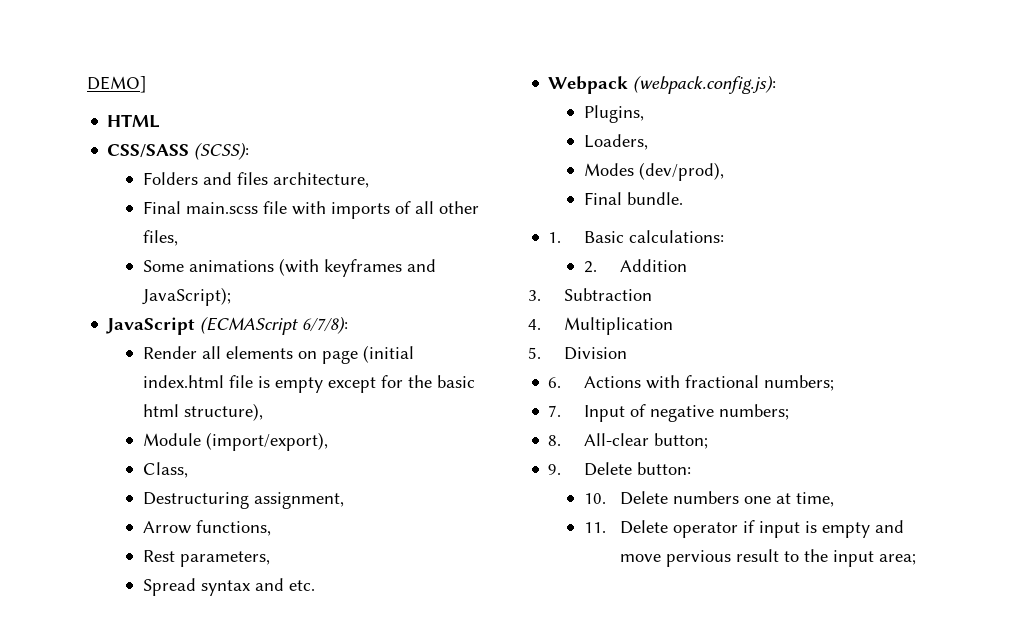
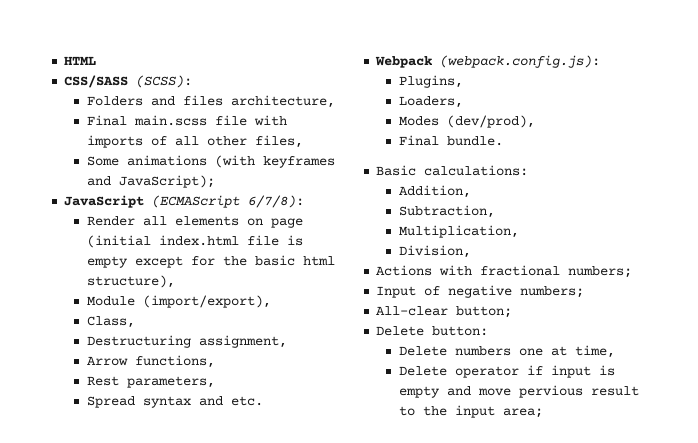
[87,76,147,93] DEMO] // -> (64, 60) none
[548,232,562,243] 1. -> (504, 141) none
[583,259,687,273] [528,288,652,301] [528,317,673,335] [528,347,627,360] [548,377,562,388] 2. Addition // 3. Subtraction // 4. Multiplication // 5. Division // 6. -> [399,185,472,198] [399,205,496,218] [399,225,520,238] [399,245,472,258] Addition, // Subtraction, // Multiplication, // Division, //
[548,405,562,417] 7. -> (633, 272) none
[548,435,562,446] 8. -> (585, 292) none
[548,464,562,475] 9. -> (513, 312) none
[583,493,606,504] 10. -> (489, 331) none
[583,522,606,533] 11. -> (616, 351) none

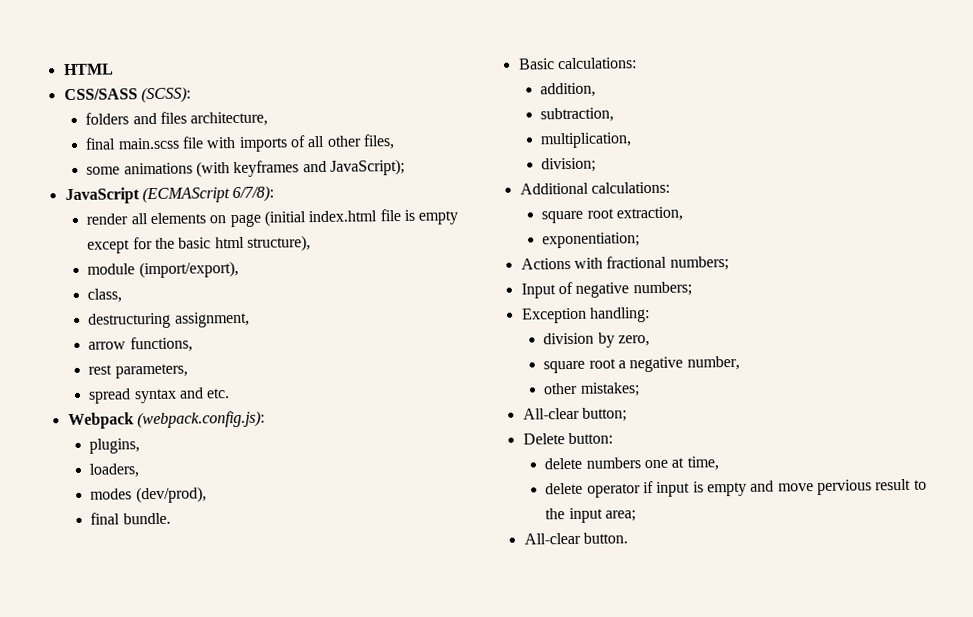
[87,96,144,106] Folders -> [85,112,130,125] folders
[87,115,128,126] Final -> [85,137,117,150] final
[87,156,120,166] Some -> [86,166,121,175] some
[87,216,136,226] Render -> [86,213,129,225] render
[87,296,136,306] Module -> [87,263,136,275] module
[87,316,136,328] [87,335,192,348] Class, // Destructuring -> [87,288,123,303] [88,312,172,329] class, // destructuring
[87,356,129,366] Arrow -> [88,341,127,350] arrow
[87,376,120,386] Rest -> [88,364,113,375] rest
[87,396,136,408] Spread -> [88,388,132,404] spread
[399,75,464,88] [399,96,464,108] [399,116,440,126] Plugins, // Loaders, // Modes -> [89,438,141,454] [89,463,141,478] [90,488,133,500] plugins, // loaders, // modes
[399,135,440,146] Final -> [90,512,121,525] final
[399,185,472,198] [399,205,496,218] [399,225,520,238] [399,245,472,258] Addition, // Subtraction, // Multiplication, // Division, -> [540,82,597,98] [540,107,615,123] [540,132,633,149] [541,157,597,173] [519,181,670,195] [541,206,684,224] [542,232,641,249] addition, // subtraction, // multiplication, // division; // Additional calculations: // square root extraction, // exponentiation;
(585, 292) none -> [521,307,650,324] [543,332,651,348] [543,355,740,374] [543,382,640,397] // Exception handling: // division by zero, // square root a negative number, // other mistakes;
[399,346,448,356] Delete -> [544,457,583,470] delete
[399,366,448,376] Delete -> [545,482,584,495] delete
(544, 413) none -> [523,532,628,545] // All-clear button.

